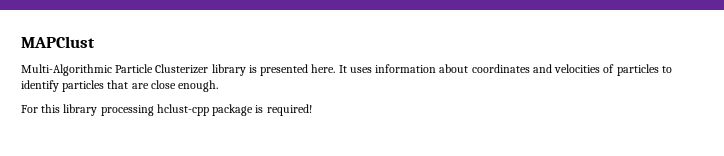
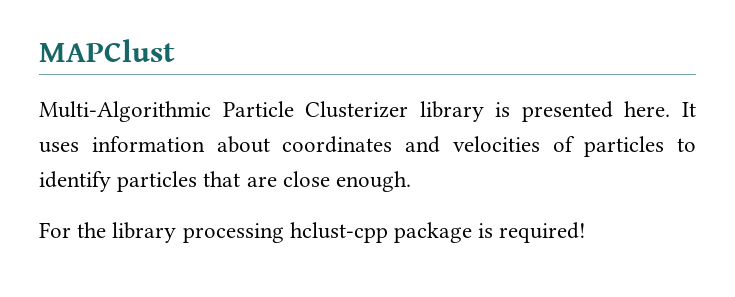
[41,104,61,113] this -> [77,222,107,238] the

